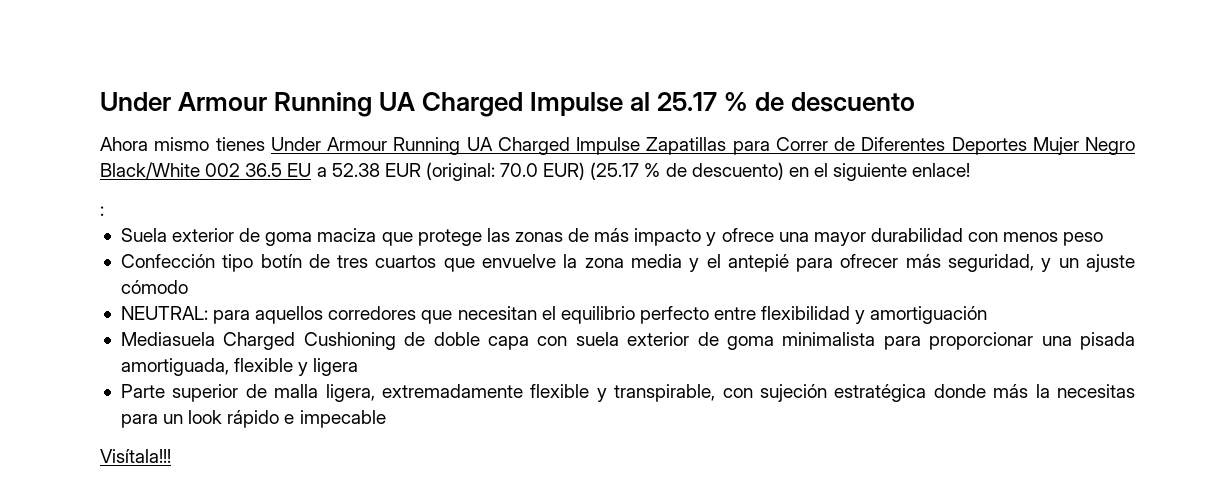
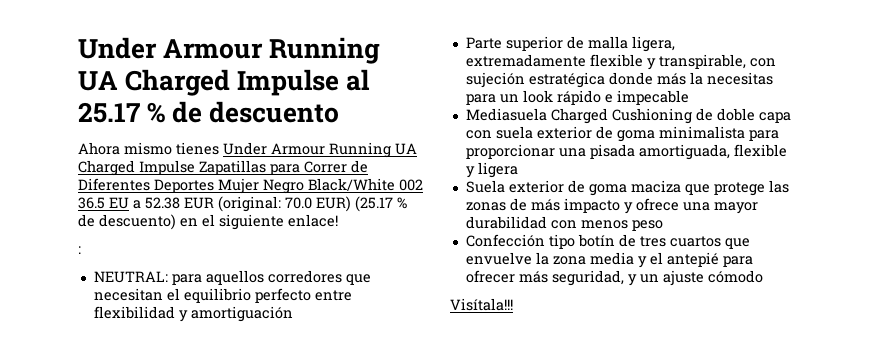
(104, 211) none -> [93,270,371,285] [93,288,352,303] [93,306,293,322] [465,36,675,52] [465,54,776,70] [465,72,773,88] [465,90,689,105] [465,108,791,124] [465,126,779,142] [465,144,787,160] [465,162,518,178] // NEUTRAL: para aquellos corredores que necesitan el equilibrio perfecto entre flexibilidad y amortiguación // Parte superior de malla ligera, extremadamente flexible y transpirable, con sujeción estratégica donde más la necesitas para un look rápido e impecable // Mediasuela Charged Cushioning de doble capa con suela exterior de goma minimalista para proporcionar una pisada amortiguada, flexible y ligera
[120,306,988,324] [120,332,1135,350] [120,358,359,376] [120,384,1135,402] [120,410,386,428] // NEUTRAL: para aquellos corredores que necesitan el equilibrio perfecto entre flexibilidad y amortiguación // Mediasuela Charged Cushioning de doble capa con suela exterior de goma minimalista para proporcionar una pisada amortiguada, flexible y ligera // Parte superior de malla ligera, extremadamente flexible y transpirable, con sujeción estratégica donde más la necesitas para un look rápido e impecable -> (763, 276) none

